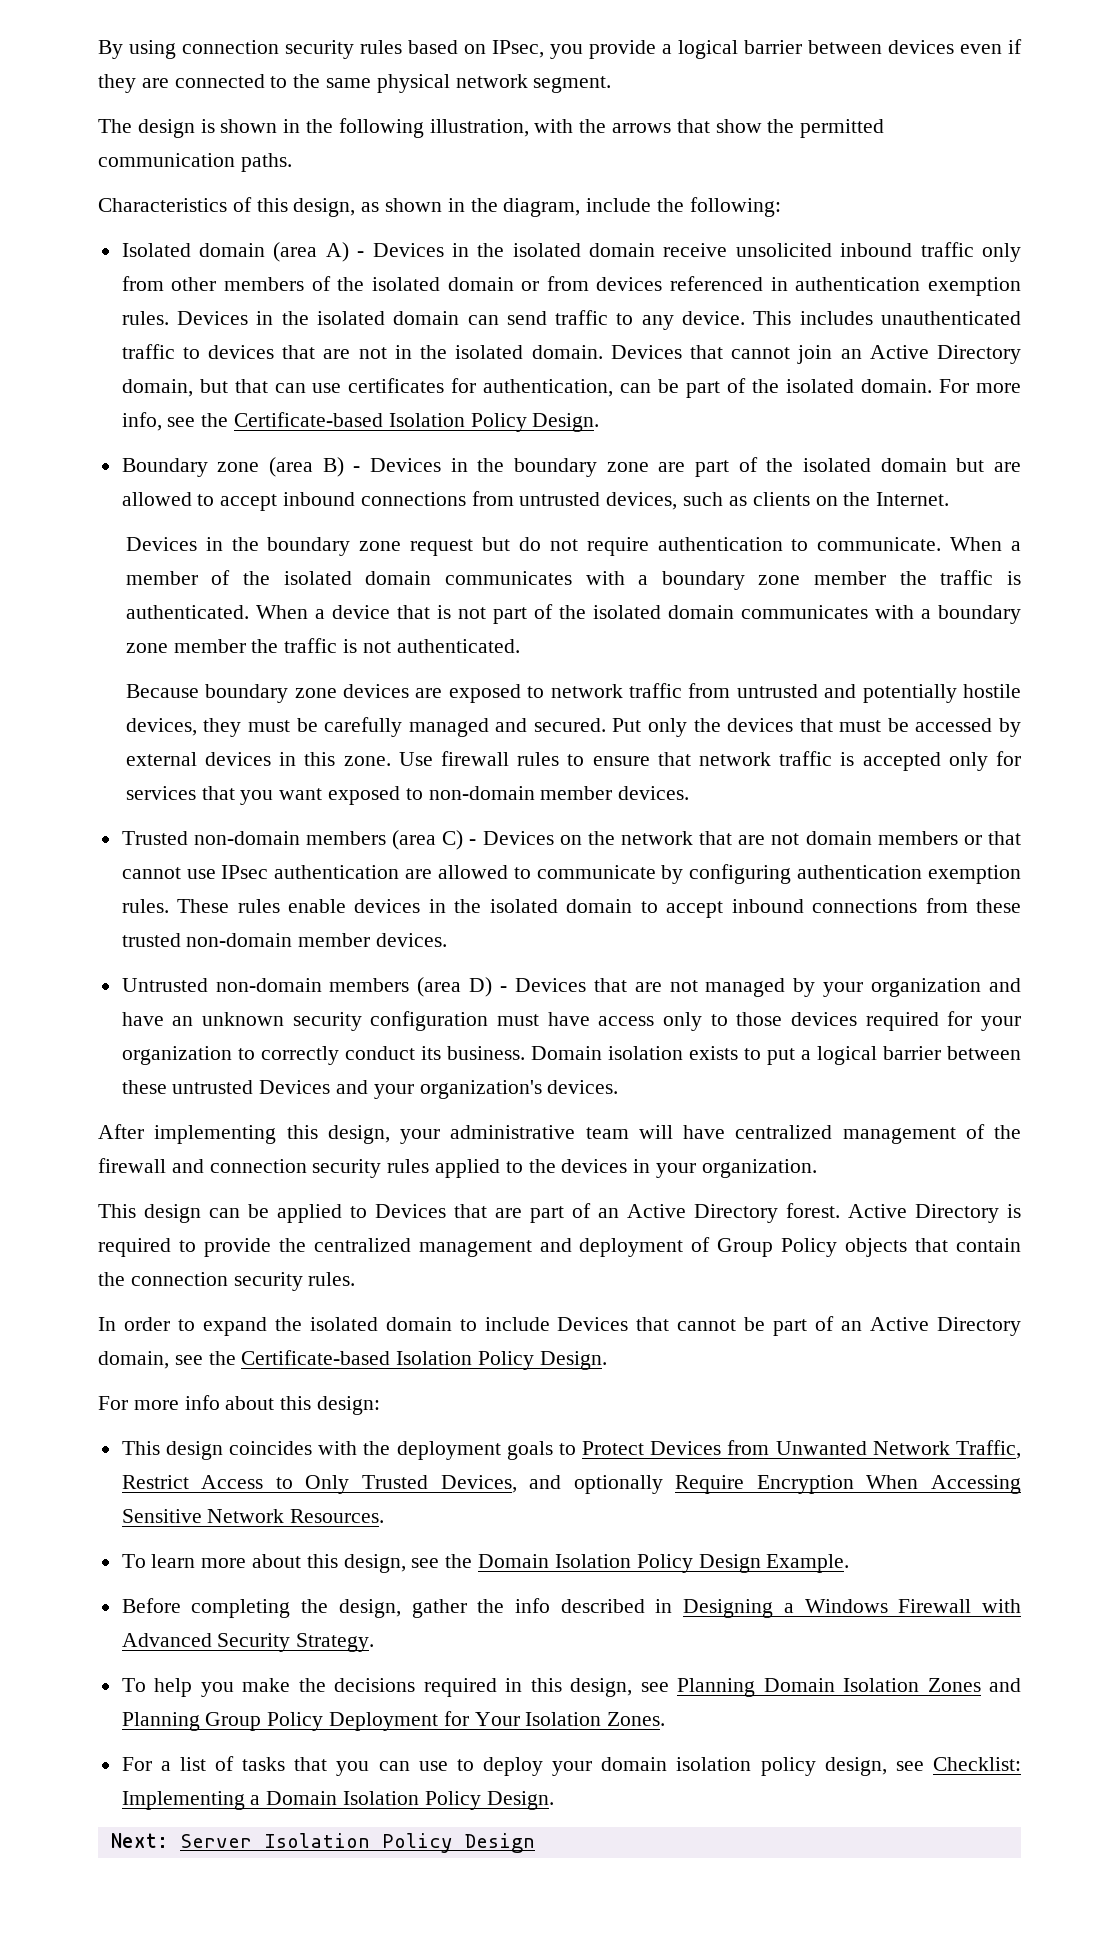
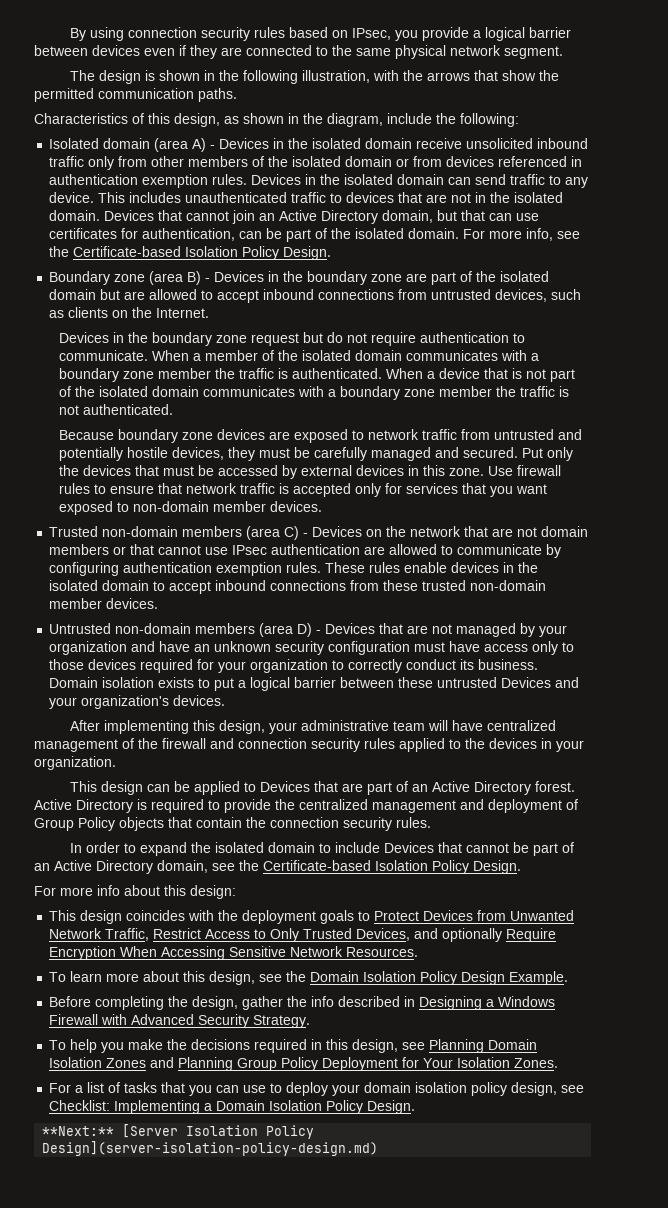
[110,1833,535,1853] Next: Server Isolation Policy Design -> [42,1124,315,1139] [42,1141,379,1156] **Next:** [Server Isolation Policy Design](server-isolation-policy-design.md)

